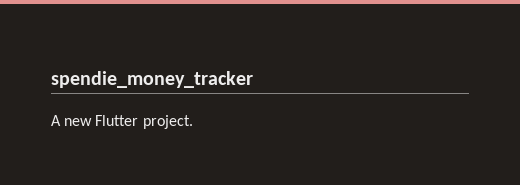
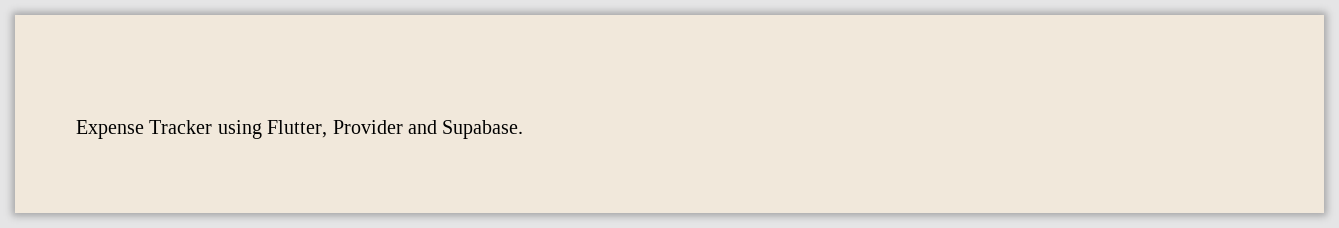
[51,71,253,88] [51,115,193,129] spendie_money_tracker // A new Flutter project. -> [76,120,524,139] Expense Tracker using Flutter, Provider and Supabase.

